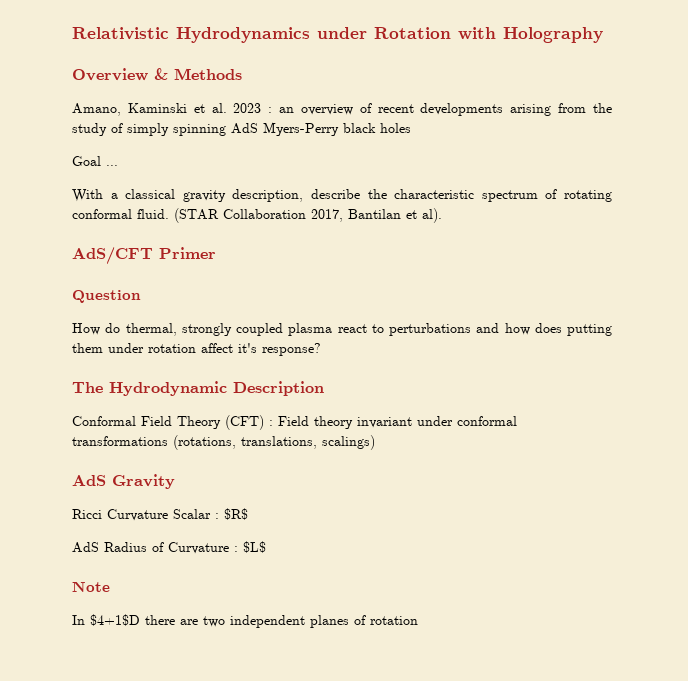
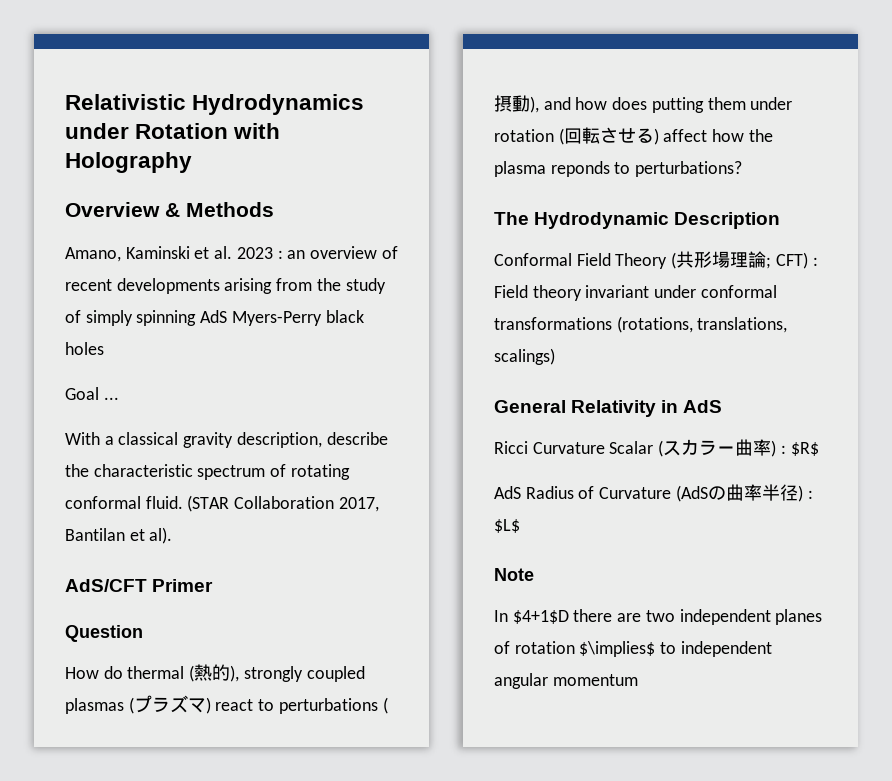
[125,323,471,336] thermal, strongly coupled plasma react to perturbations -> [127,664,365,682] [65,695,388,714] [494,95,539,113] thermal (熱的), strongly coupled plasmas (プラズマ) react to perturbations (摂動),
[201,343,321,356] affect it's response? -> [558,127,773,145] [494,161,743,177] (回転させる) affect how the plasma reponds to perturbations?
[225,415,264,430] (CFT) -> [671,251,808,269] (共形場理論; CFT)
[72,474,175,489] AdS Gravity -> [494,400,723,417] General Relativity in AdS
(211, 514) none -> [658,439,777,457] (スカラー曲率)
(229, 548) none -> [675,484,803,502] (AdSの曲率半径)
(418, 620) none -> [579,641,772,657] [494,673,638,689] $\implies$ to independent angular momentum

